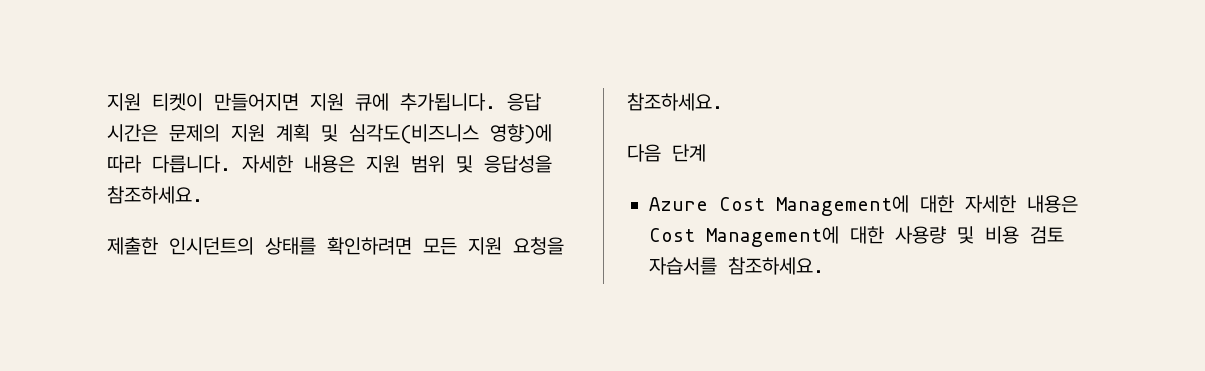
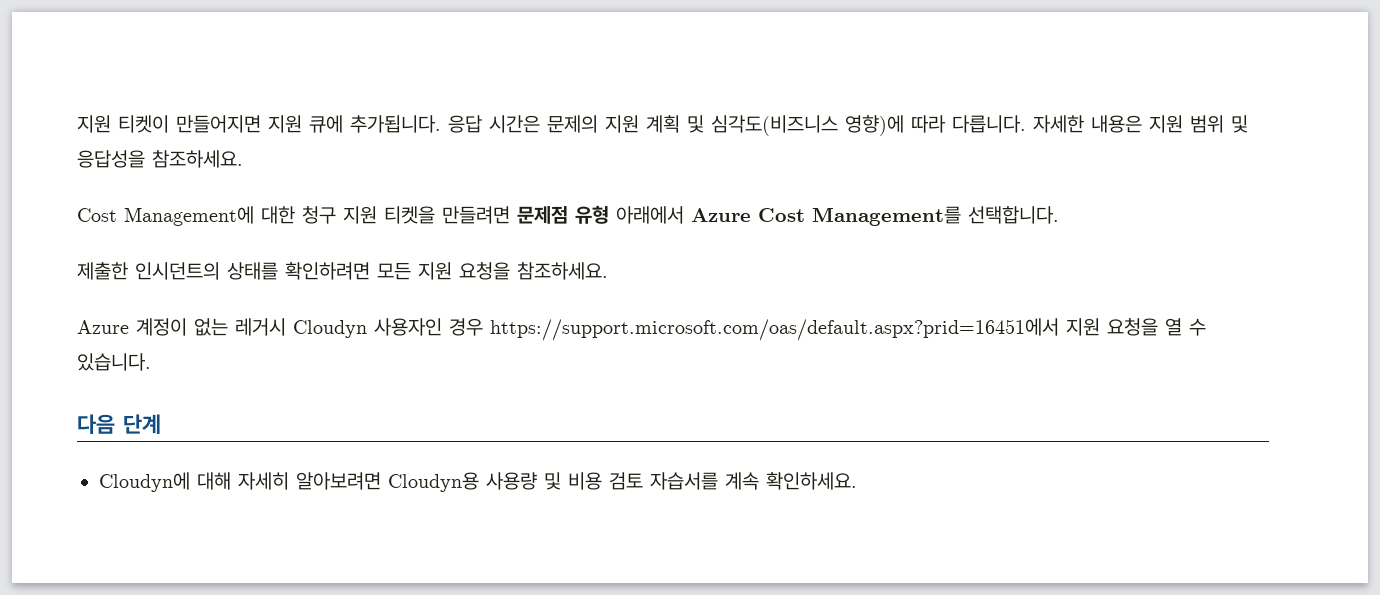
(203, 195) none -> [77,205,1059,226] // Cost Management에 대한 청구 지원 티켓을 만들려면 문제점 유형 아래에서 Azure Cost Management를 선택합니다.
[627,144,706,162] [649,195,1078,216] [649,226,884,247] 다음 단계 // Azure Cost Management에 대한 자세한 내용은 Cost Management에 대한 -> [77,318,1206,341] [77,353,151,371] [77,414,161,435] [99,472,479,492] Azure 계정이 없는 레거시 Cloudyn 사용자인 경우 https://support.microsoft.com/oas/default.aspx?prid=16451에서 지원 요청을 열 수 있습니다. // 다음 단계 // Cloudyn에 대해 자세히 알아보려면 Cloudyn용
[728,257,824,275] 참조하세요. -> [725,472,857,490] 계속 확인하세요.

